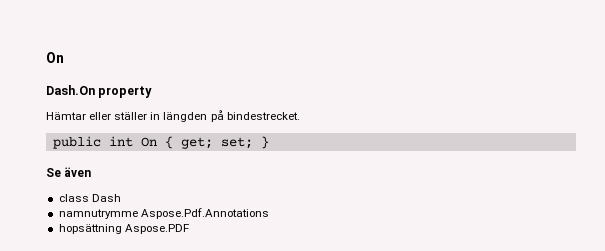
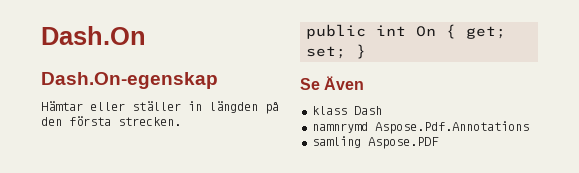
[46,52,64,63] [46,85,153,98] On // Dash.On property -> [41,26,146,45] [41,72,218,89] Dash.On // Dash.On-egenskap
[226,112,300,120] bindestrecket. -> [41,116,181,126] den första strecken.
[64,167,92,177] [58,194,89,202] även // class -> [324,76,365,90] [311,106,347,115] Även // klass
[58,209,138,219] namnutrymme -> [311,122,368,133] namnrymd
[58,224,122,234] hopsättning -> [311,136,361,148] samling

